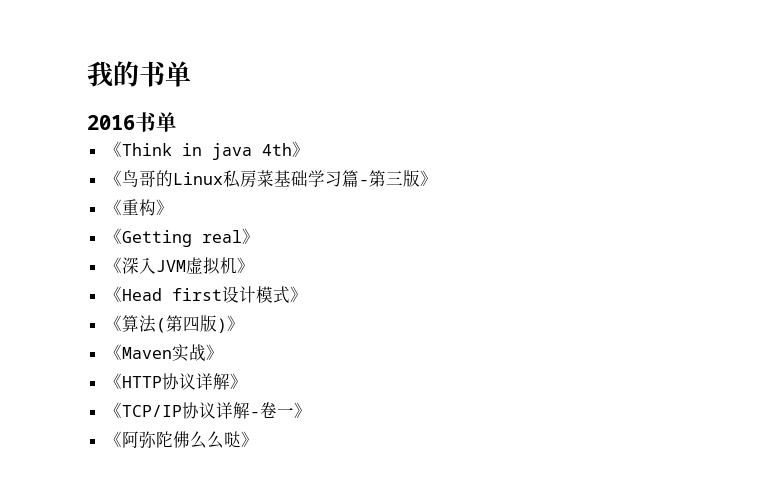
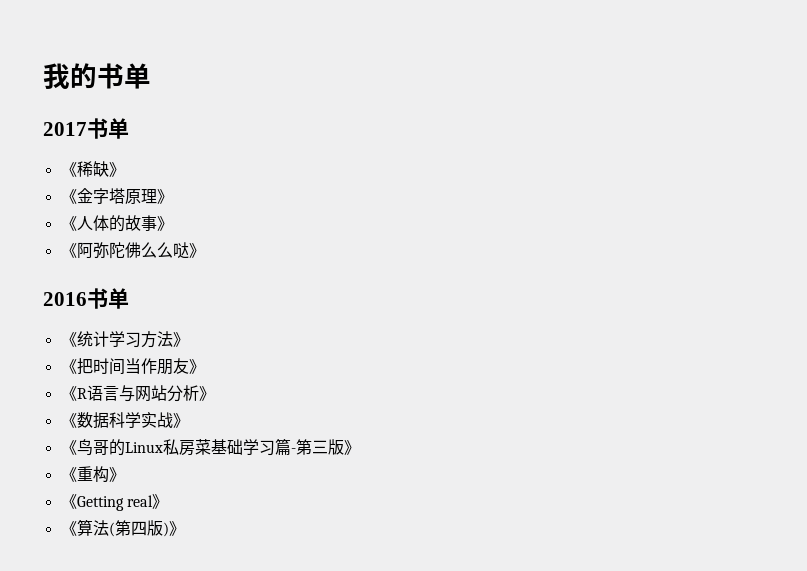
[87,112,177,132] [105,141,293,160] 2016书单 // 《Think in java 4th -> [43,118,129,139] [60,161,125,177] [60,188,173,204] [60,215,173,232] [60,242,205,259] [43,288,129,309] [60,331,189,348] [60,358,205,375] [60,385,215,402] [60,412,173,429] 2017书单 // 《稀缺》 // 《金字塔原理》 // 《人体的故事》 // 《阿弥陀佛么么哒》 // 2016书单 // 《统计学习方法》 // 《把时间当作朋友》 // 《R语言与网站分析》 // 《数据科学实战
[105,257,255,275] [105,286,308,304] // 《深入JVM虚拟机》 // 《Head first设计模式》 -> (168, 501) none
[105,344,224,362] [105,373,248,390] [105,402,312,419] [105,431,259,449] // 《Maven实战》 // 《HTTP协议详解》 // 《TCP/IP协议详解-卷一》 // 《阿弥陀佛么么哒》 -> (185, 528) none

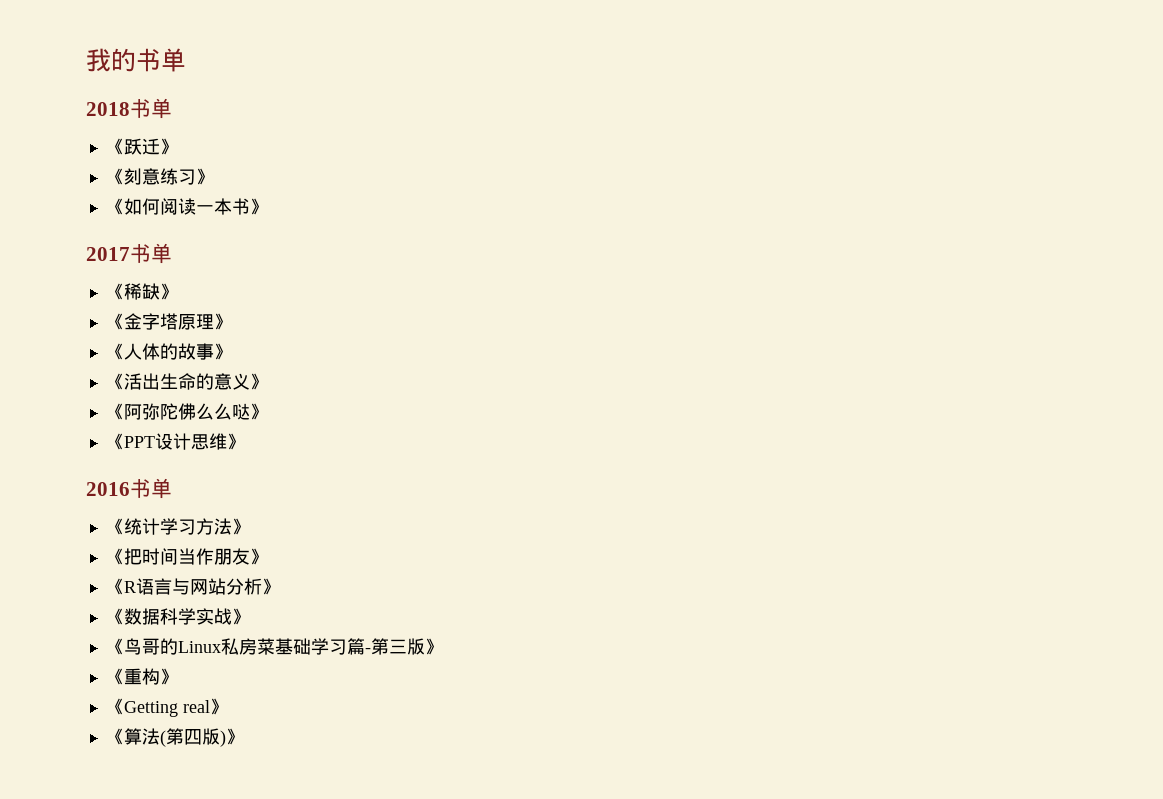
(151, 76) none -> [86,98,172,119] [105,138,178,155] [105,168,214,185] [105,198,268,215] // 2018书单 // 《跃迁》 // 《刻意练习》 // 《如何阅读一本书》
(173, 223) none -> [105,373,268,390] // 《活出生命的意义》
(205, 250) none -> [105,433,245,450] // 《PPT设计思维》

